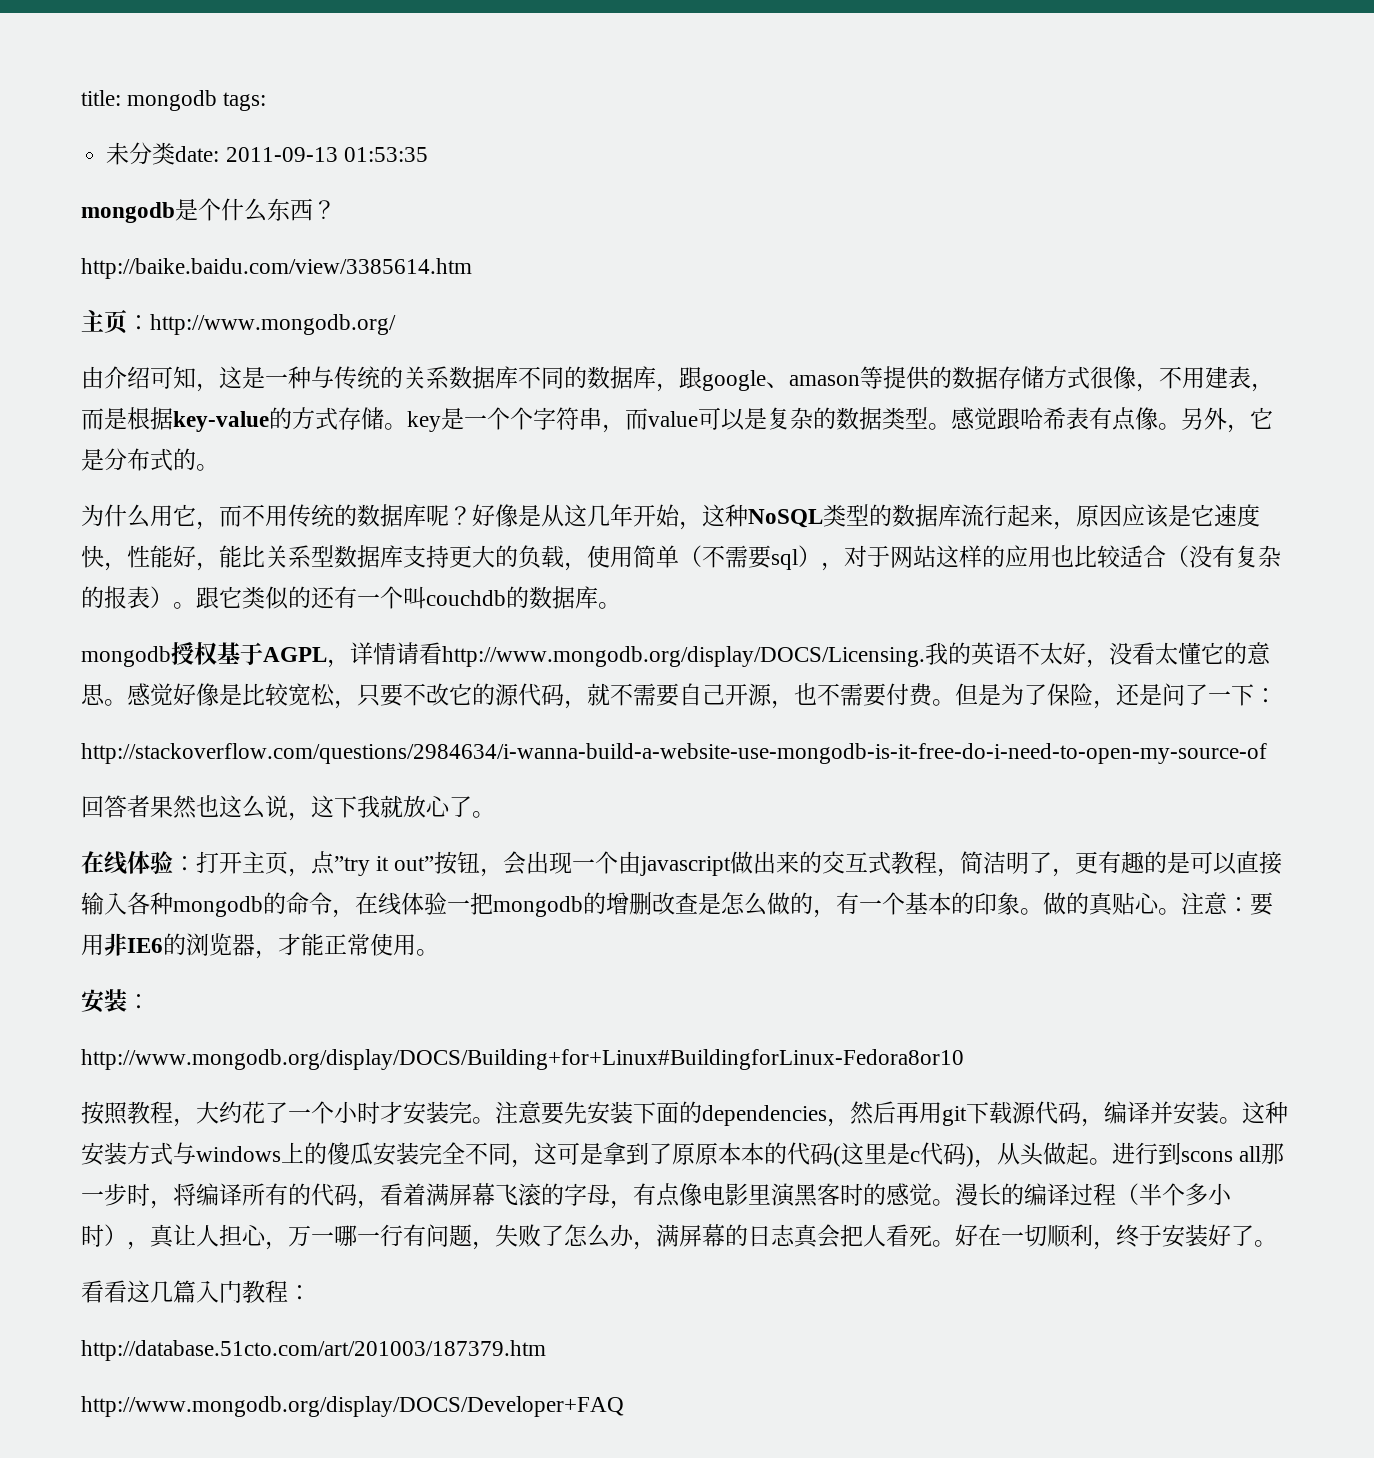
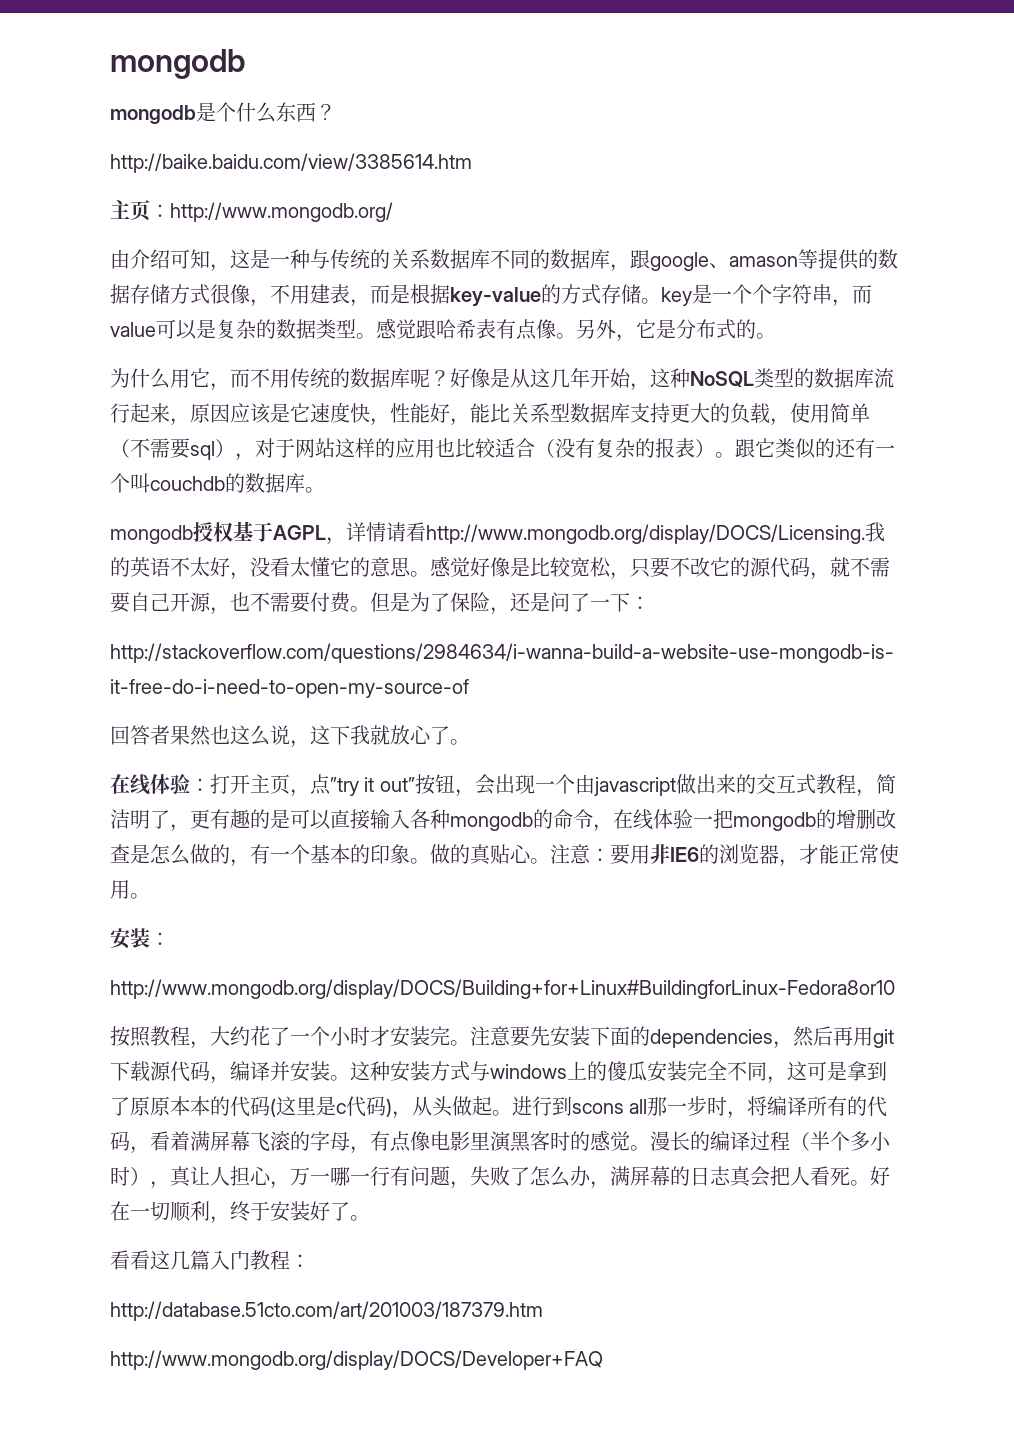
[81,90,267,111] [106,142,428,165] title: mongodb tags: // 未分类date: 2011-09-13 01:53:35 -> [110,49,245,79] mongodb

